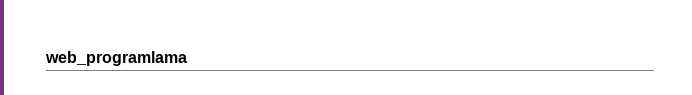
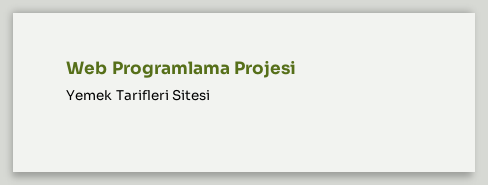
[45,51,187,66] web_programlama -> [66,60,297,78] [66,89,211,101] Web Programlama Projesi // Yemek Tarifleri Sitesi

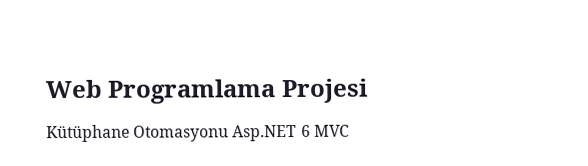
[66,89,211,101] Yemek Tarifleri Sitesi -> [46,124,350,143] Kütüphane Otomasyonu Asp.NET 6 MVC

